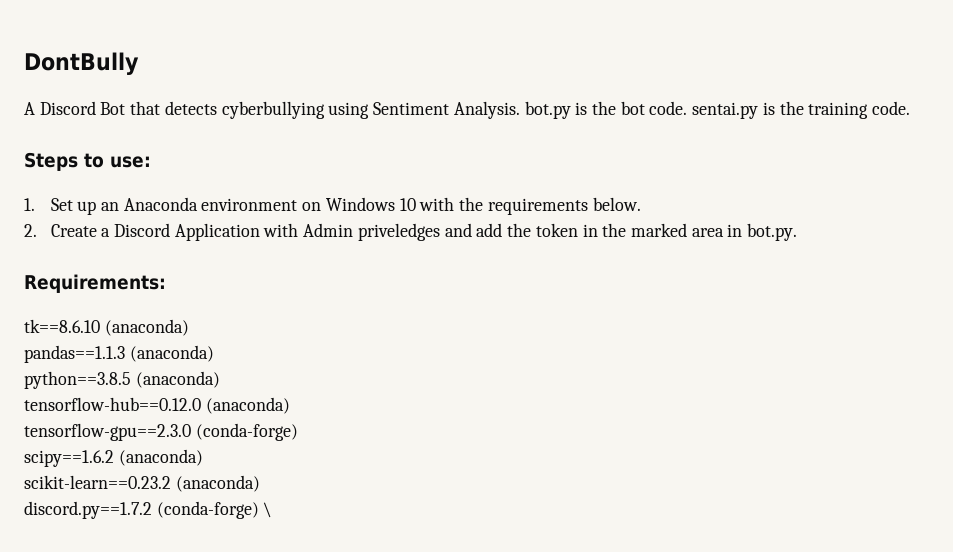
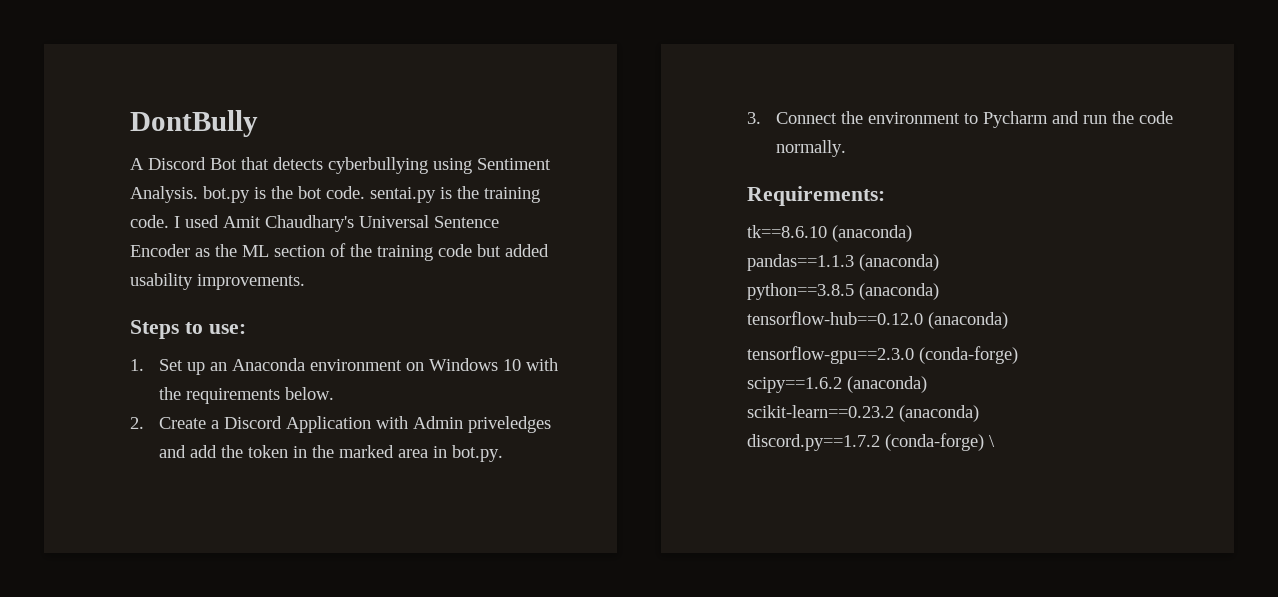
(911, 108) none -> [174,215,499,232] [130,243,549,261] [130,273,305,290] I used Amit Chaudhary's Universal Sentence Encoder as the ML section of the training code but added usability improvements.
(798, 232) none -> [747,111,1173,128] [775,140,846,157] // 3. Connect the environment to Pycharm and run the code normally.

